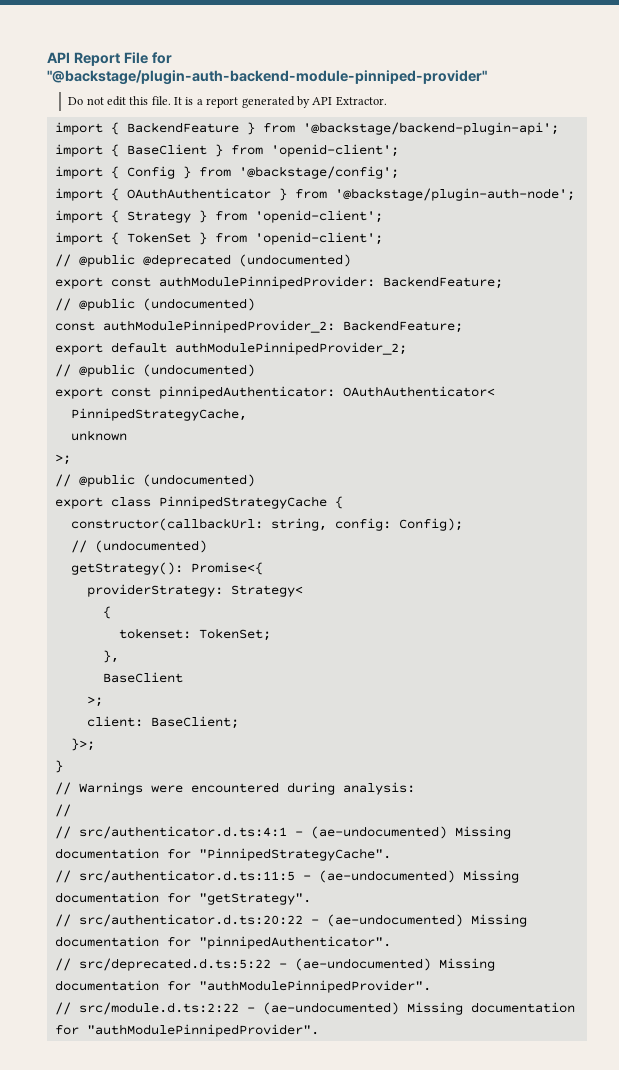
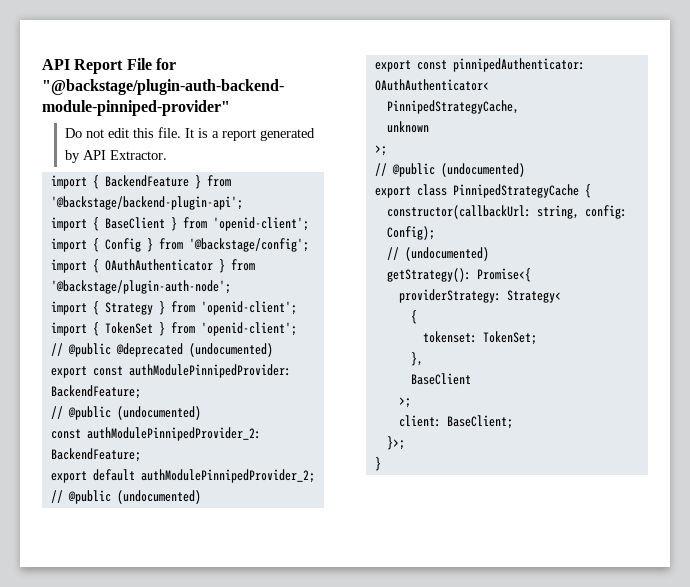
[54,782,415,795] [54,804,71,817] [54,826,511,839] [54,848,391,861] [54,870,519,883] [54,892,311,905] [54,914,527,927] [54,936,391,949] [54,958,495,971] [54,980,431,993] [54,1002,575,1015] [54,1024,319,1037] // // Warnings were encountered during analysis: // // // // src/authenticator.d.ts:4:1 - (ae-undocumented) Missing documentation for "PinnipedStrategyCache". // // src/authenticator.d.ts:11:5 - (ae-undocumented) Missing documentation for "getStrategy". // // src/authenticator.d.ts:20:22 - (ae-undocumented) Missing documentation for "pinnipedAuthenticator". // // src/deprecated.d.ts:5:22 - (ae-undocumented) Missing documentation for "authModulePinnipedProvider". // // src/module.d.ts:2:22 - (ae-undocumented) Missing documentation for "authModulePinnipedProvider". -> (381, 464) none

